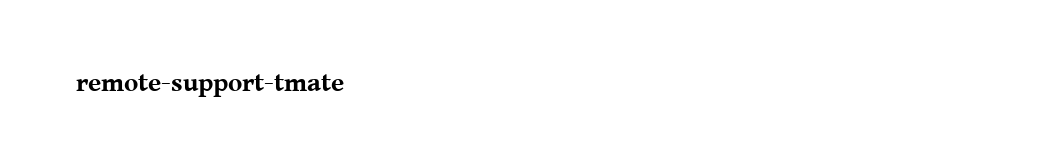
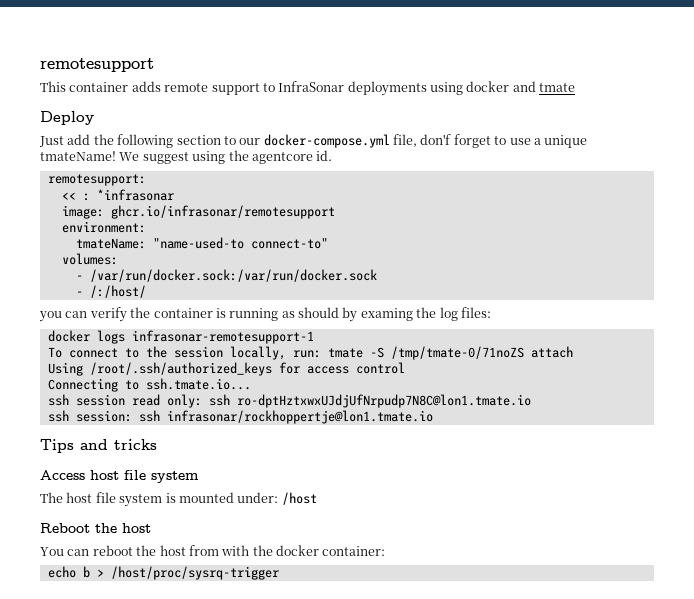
[76,74,344,97] remote-support-tmate -> [40,58,154,72] [40,81,576,96] [40,111,94,125] [39,134,588,148] [40,150,333,164] [47,174,146,186] [61,189,174,201] [61,205,335,219] [61,221,146,233] [75,237,328,249] [61,253,118,265] [75,269,377,282] [75,285,146,298] [39,307,491,322] [47,330,314,344] [47,346,573,360] [47,362,405,376] [47,378,251,392] [47,394,531,408] [47,410,433,424] [40,439,157,453] [40,470,199,483] [40,492,317,507] [40,523,151,533] [40,545,386,556] [47,566,279,580] remotesupport // This container adds remote support to InfraSonar deployments using docker and tmate // Deploy // Just add the following section to our docker-compose.yml file, don'f forget to use a unique tmateName! We suggest using the agentcore id. // remotesupport: // << : *infrasonar // image: ghcr.io/infrasonar/remotesupport // environment: // tmateName: "name-used-to connect-to" // volumes: // - /var/run/docker.sock:/var/run/docker.sock // - /:/host/ // you can verify the container is running as should by examing the log files: // docker logs infrasonar-remotesupport-1 // To connect to the session locally, run: tmate -S /tmp/tmate-0/71noZS attach // Using /root/.ssh/authorized_keys for access control // Connecting to ssh.tmate.io... // ssh session read only: ssh ro-dptHztxwxUJdjUfNrpudp7N8C@lon1.tmate.io // ssh session: ssh infrasonar/rockhoppertje@lon1.tmate.io // Tips and tricks // Access host file system // The host file system is mounted under: /host // Reboot the host // You can reboot the host from with the docker container: // echo b > /host/proc/sysrq-trigger

